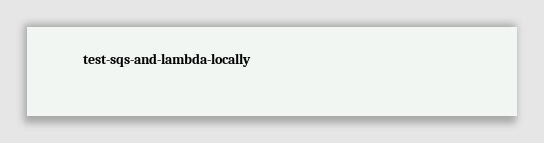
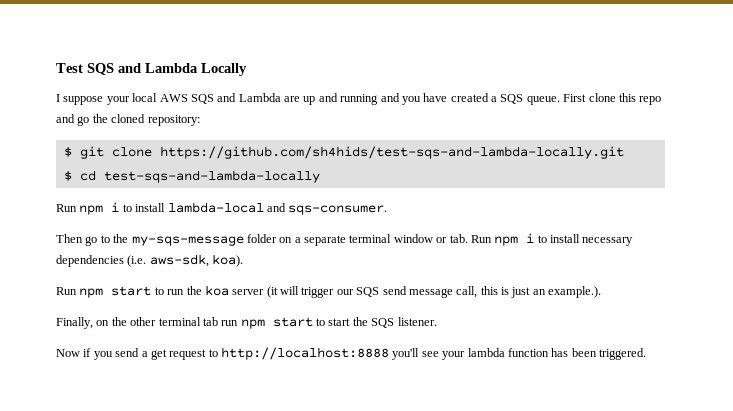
[83,53,251,67] test-sqs-and-lambda-locally -> [56,63,247,76] [56,93,662,105] [56,114,200,126] [63,146,624,159] [63,170,320,183] [56,202,388,215] [56,233,634,246] [56,254,244,267] [56,285,602,298] [56,317,437,329] [56,347,646,360] Test SQS and Lambda Locally // I suppose your local AWS SQS and Lambda are up and running and you have created a SQS queue. First clone this repo and go the cloned repository: // $ git clone https://github.com/sh4hids/test-sqs-and-lambda-locally.git // $ cd test-sqs-and-lambda-locally // Run npm i to install lambda-local and sqs-consumer. // Then go to the my-sqs-message folder on a separate terminal window or tab. Run npm i to install necessary dependencies (i.e. aws-sdk, koa). // Run npm start to run the koa server (it will trigger our SQS send message call, this is just an example.). // Finally, on the other terminal tab run npm start to start the SQS listener. // Now if you send a get request to http://localhost:8888 you'll see your lambda function has been triggered.

